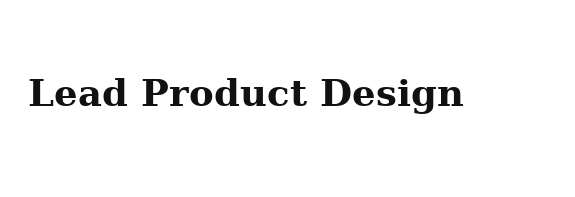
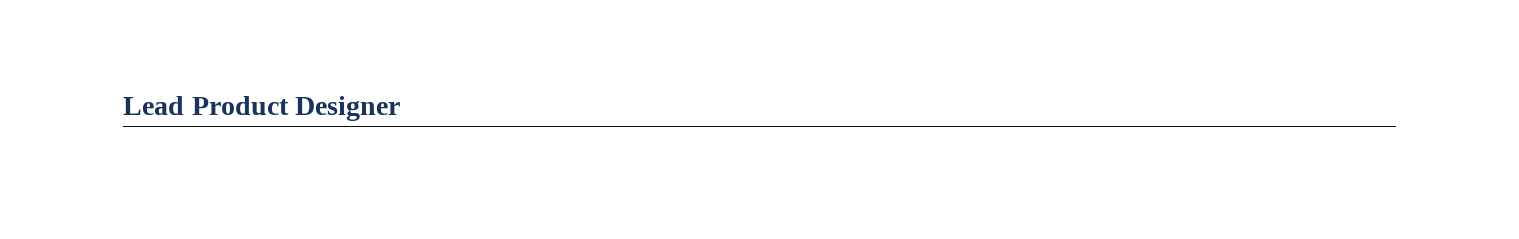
[320,79,464,114] Design -> [295,96,401,121] Designer

